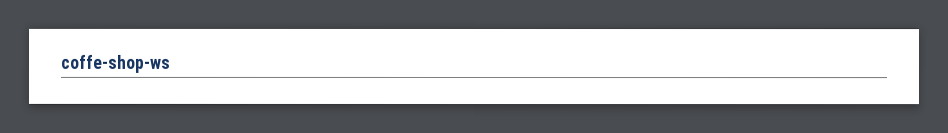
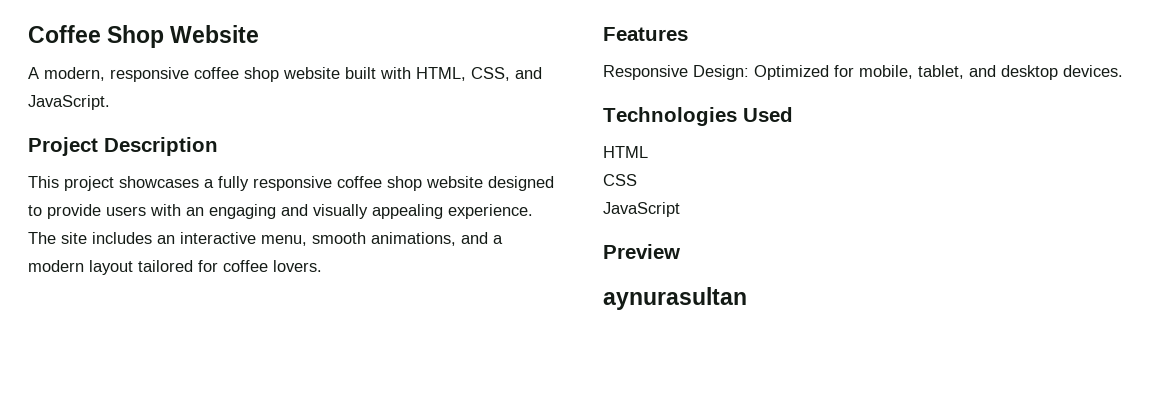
[60,54,171,73] coffe-shop-ws -> [28,25,260,48] [28,67,542,82] [28,95,110,110] [28,137,218,156] [28,176,554,191] [28,204,533,219] [28,232,503,246] [28,260,322,275] [603,27,688,41] [603,65,1123,80] [603,107,793,126] [603,146,648,158] [603,174,637,186] [603,202,680,217] [603,244,680,259] [603,287,747,310] Coffee Shop Website // A modern, responsive coffee shop website built with HTML, CSS, and JavaScript. // Project Description // This project showcases a fully responsive coffee shop website designed to provide users with an engaging and visually appealing experience. The site includes an interactive menu, smooth animations, and a modern layout tailored for coffee lovers. // Features // Responsive Design: Optimized for mobile, tablet, and desktop devices. // Technologies Used // HTML // CSS // JavaScript // Preview // aynurasultan

